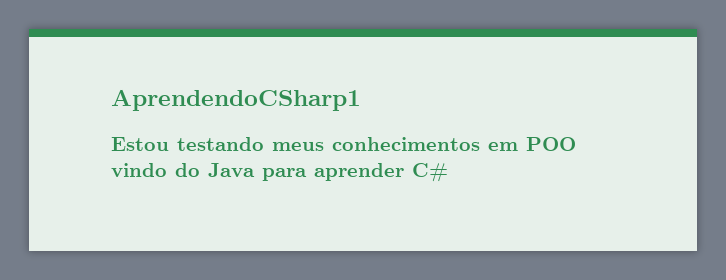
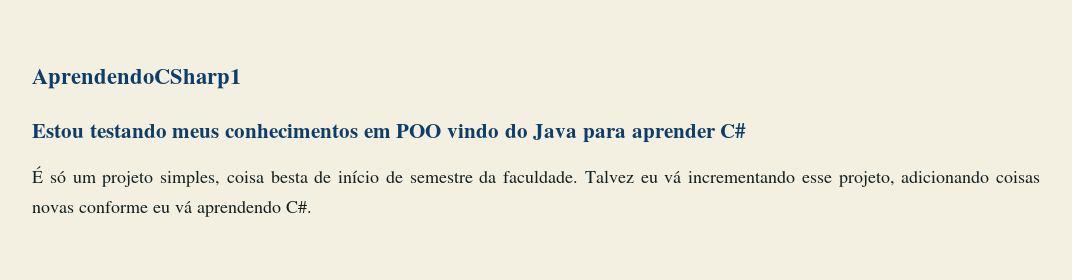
(448, 172) none -> [32,166,1040,187] [32,201,312,217] // É só um projeto simples, coisa besta de início de semestre da faculdade. Talvez eu vá incrementando esse projeto, adicionando coisas novas conforme eu vá aprendendo C#.

